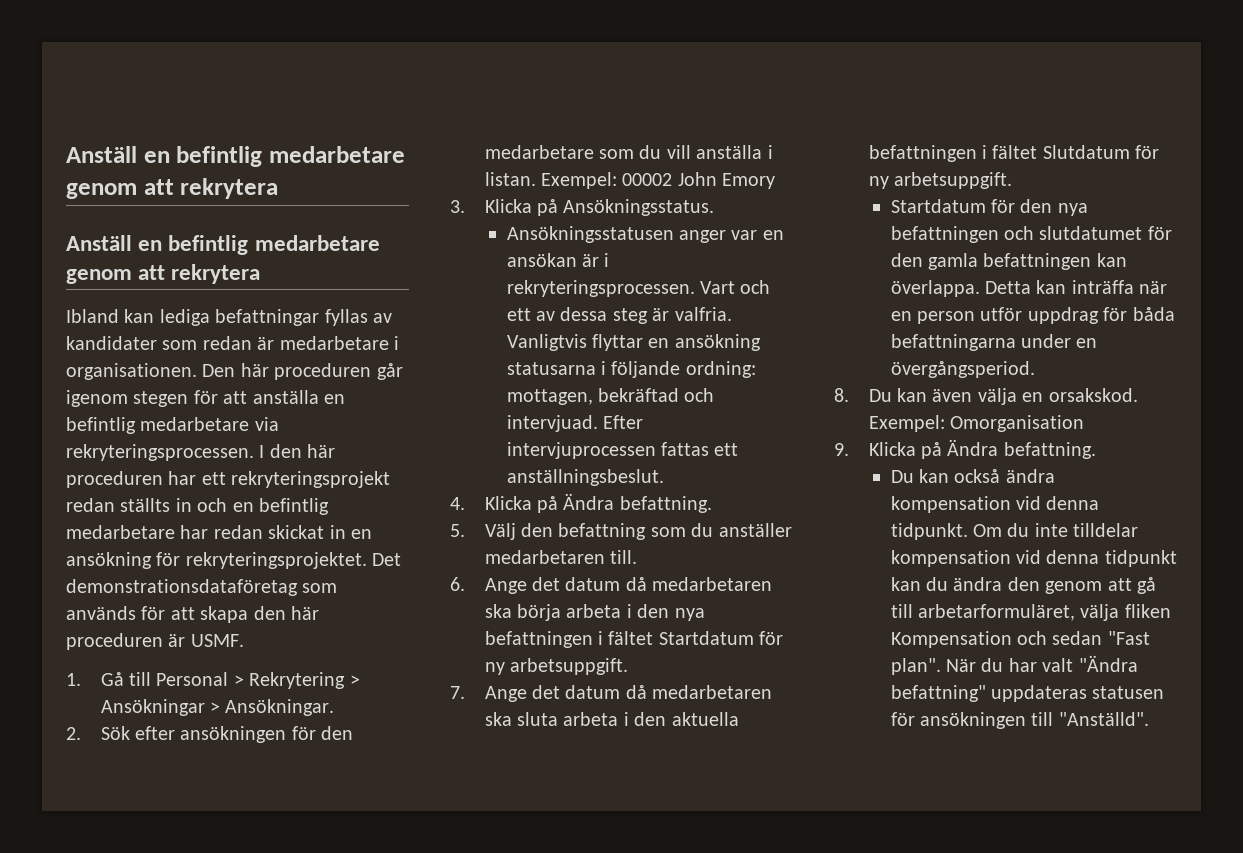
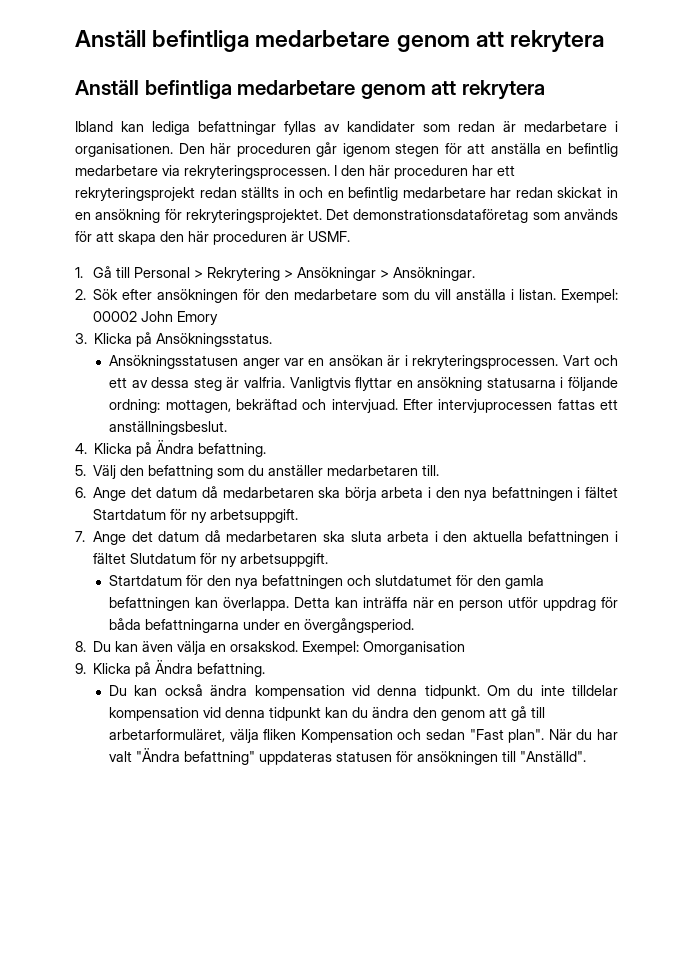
[66,146,263,167] Anställ en befintlig -> [75,30,250,52] Anställ befintliga
[138,235,249,255] en befintlig -> [144,80,232,99] befintliga

